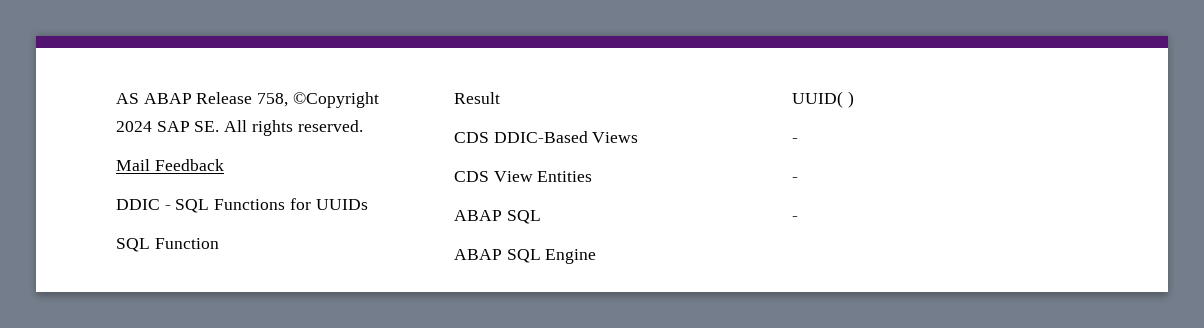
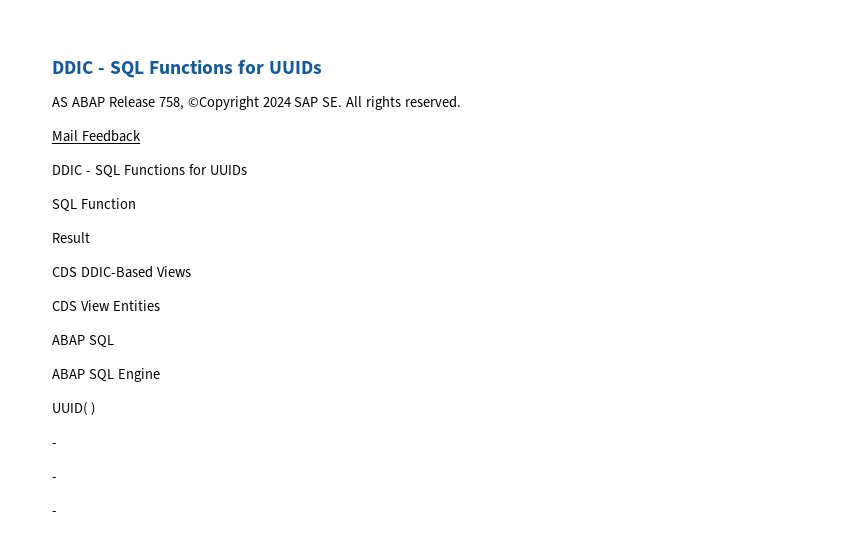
(116, 98) none -> [52,59,323,78] DDIC - SQL Functions for UUIDs //

